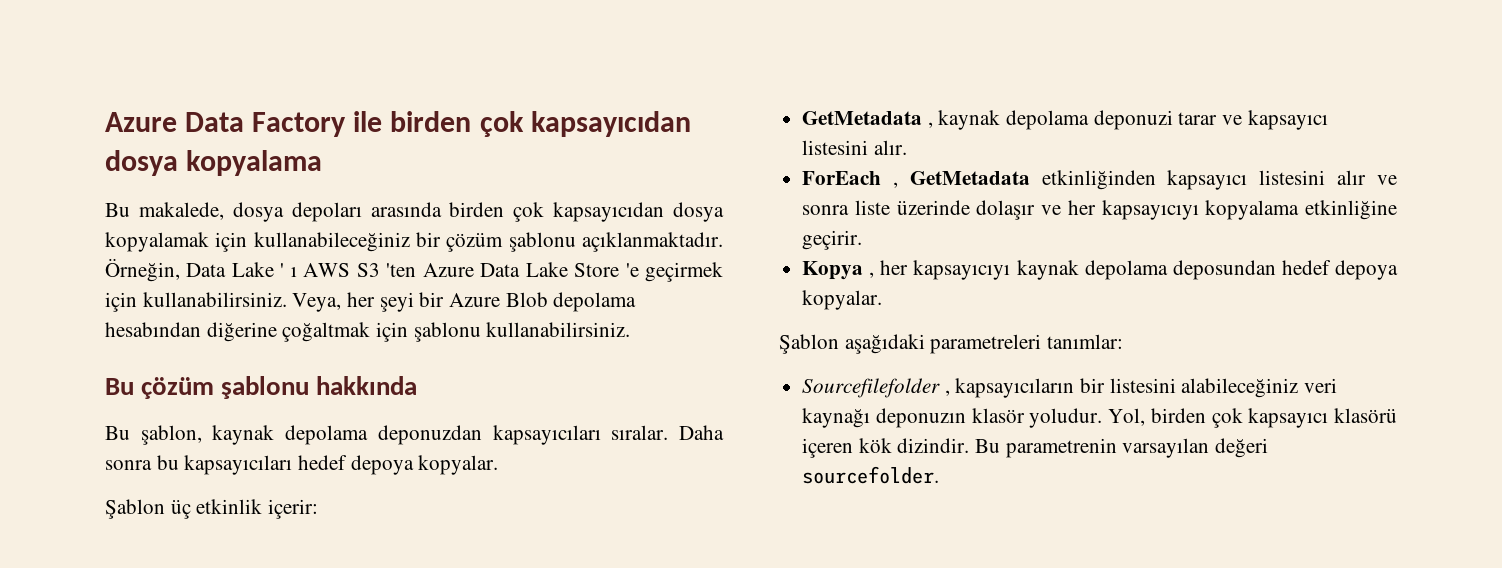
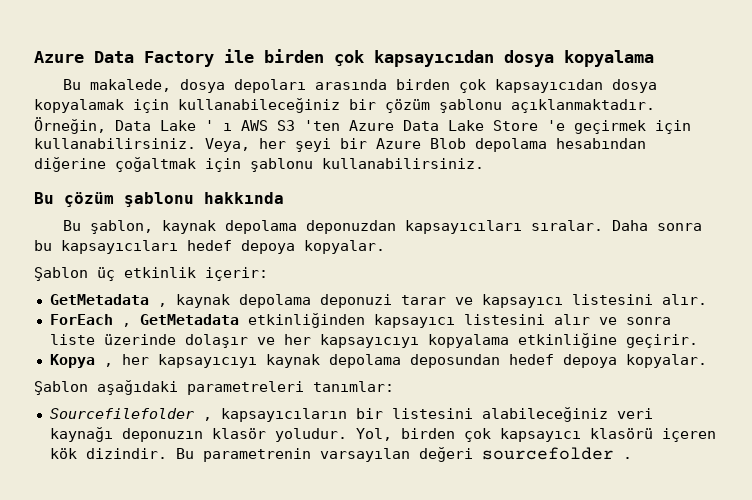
[802,466,940,484] sourcefolder. -> [481,447,632,460] sourcefolder .

